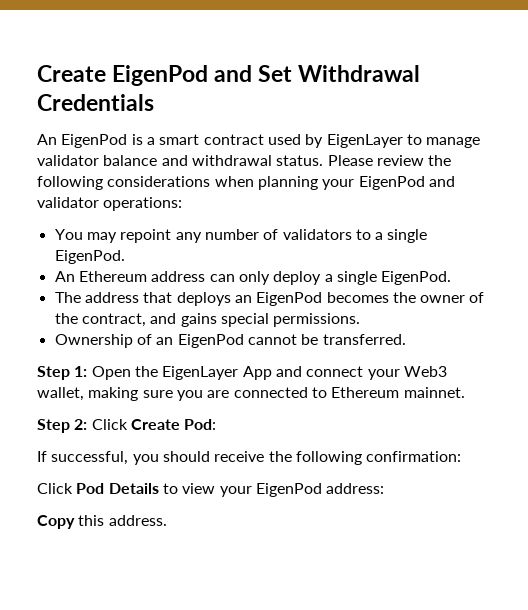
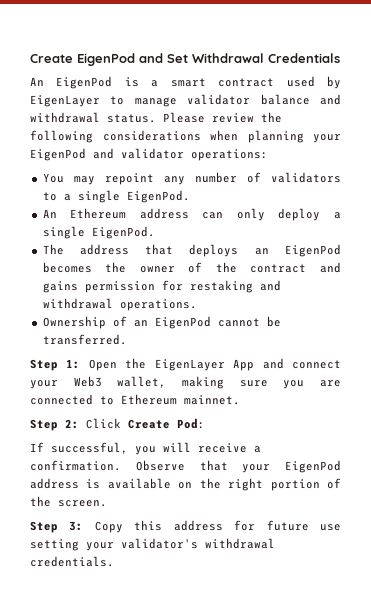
[81,313,146,327] contract, -> [250,264,307,273] contract
[220,313,361,327] special permissions. -> [84,280,281,293] [42,298,197,311] permission for restaking and withdrawal operations.
[162,451,462,465] [37,483,385,497] [37,515,167,529] should receive the following confirmation: // Click Pod Details to view your EigenPod address: // Copy this address. -> [163,442,261,453] [30,460,341,473] [30,478,341,491] [30,496,107,507] [30,520,341,533] [30,538,275,551] [30,556,114,567] will receive a confirmation. Observe that your EigenPod address is available on the right portion of the screen. // Step 3: Copy this address for future use setting your validator's withdrawal credentials.

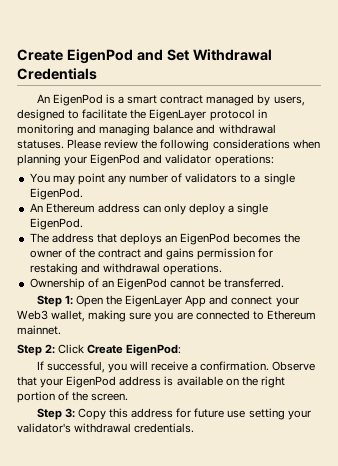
[286,76,341,89] [30,94,251,107] used by EigenLayer to manage validator -> [206,94,305,106] [17,109,267,121] [17,124,151,136] managed by users, designed to facilitate the EigenLayer protocol in monitoring and managing
[107,114,156,123] status. -> [17,140,64,149] statuses.
[104,173,154,185] repoint -> [77,173,105,185] point
[177,418,205,429] Pod: -> [126,344,182,356] EigenPod:

